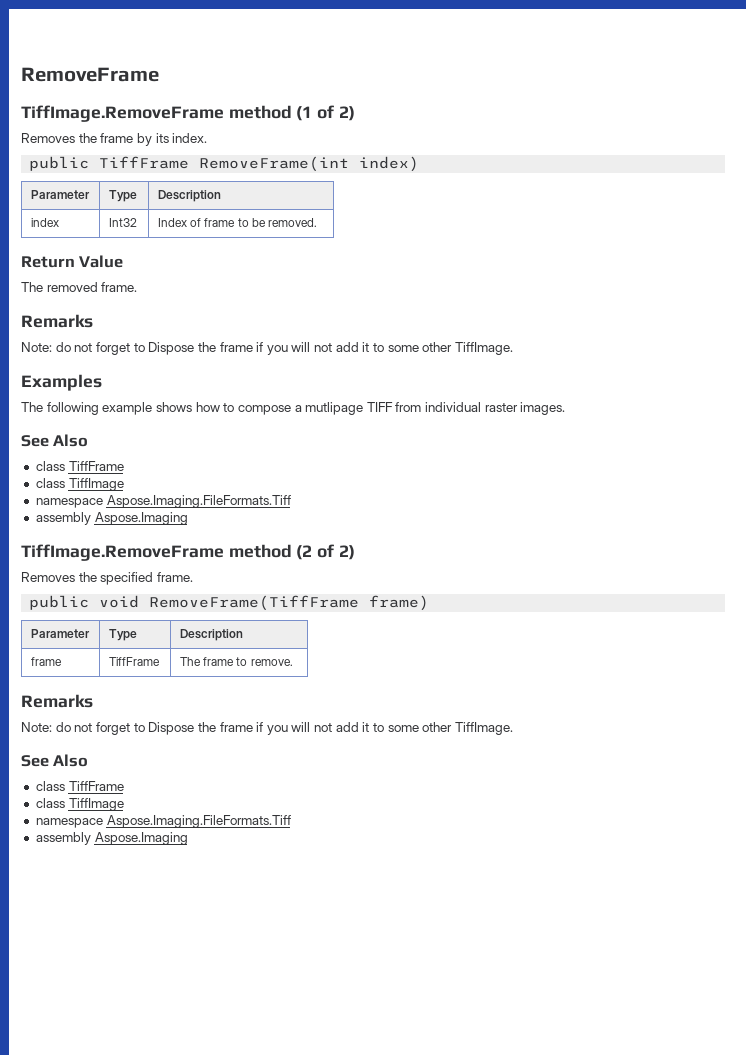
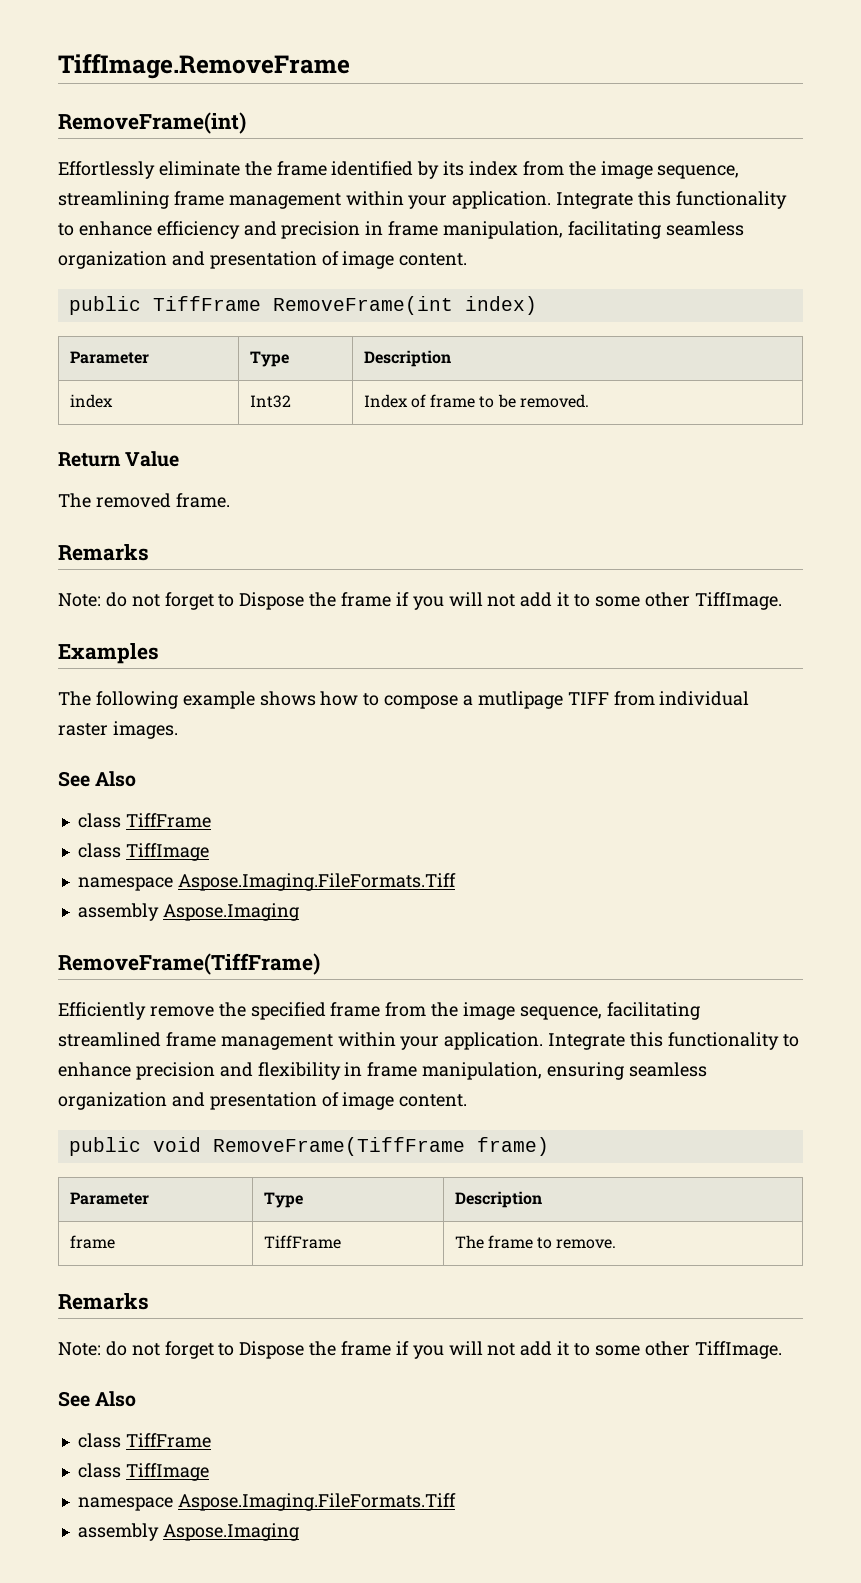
[21,67,159,82] [21,105,355,122] [21,133,134,143] RemoveFrame // TiffImage.RemoveFrame method (1 of 2) // Removes the frame -> [58,54,350,79] [58,112,246,134] [58,161,414,179] TiffImage.RemoveFrame // RemoveFrame(int) // Effortlessly eliminate the frame identified
[172,133,208,143] index. -> [469,161,740,179] [58,191,787,209] [58,221,744,239] [58,251,468,269] index from the image sequence, streamlining frame management within your application. Integrate this functionality to enhance efficiency and precision in frame manipulation, facilitating seamless organization and presentation of image content.
[21,544,355,561] [21,572,193,585] TiffImage.RemoveFrame method (2 of 2) // Removes the specified frame. -> [58,953,320,975] [58,1002,700,1020] [58,1032,799,1050] [58,1062,707,1080] [58,1092,468,1110] RemoveFrame(TiffFrame) // Efficiently remove the specified frame from the image sequence, facilitating streamlined frame management within your application. Integrate this functionality to enhance precision and flexibility in frame manipulation, ensuring seamless organization and presentation of image content.

